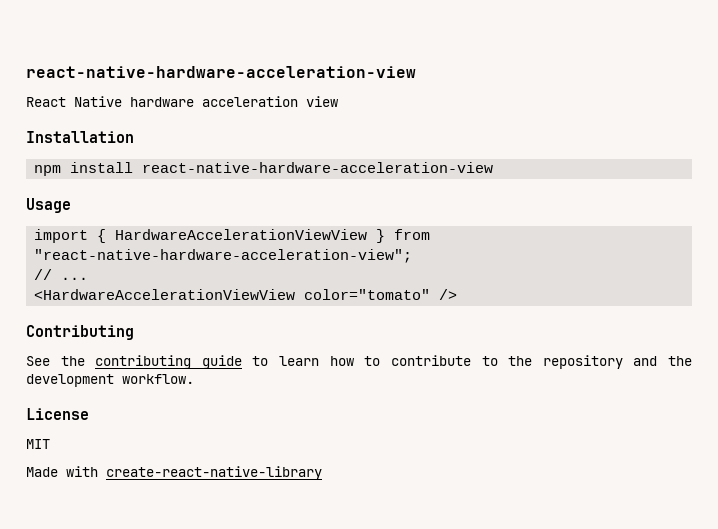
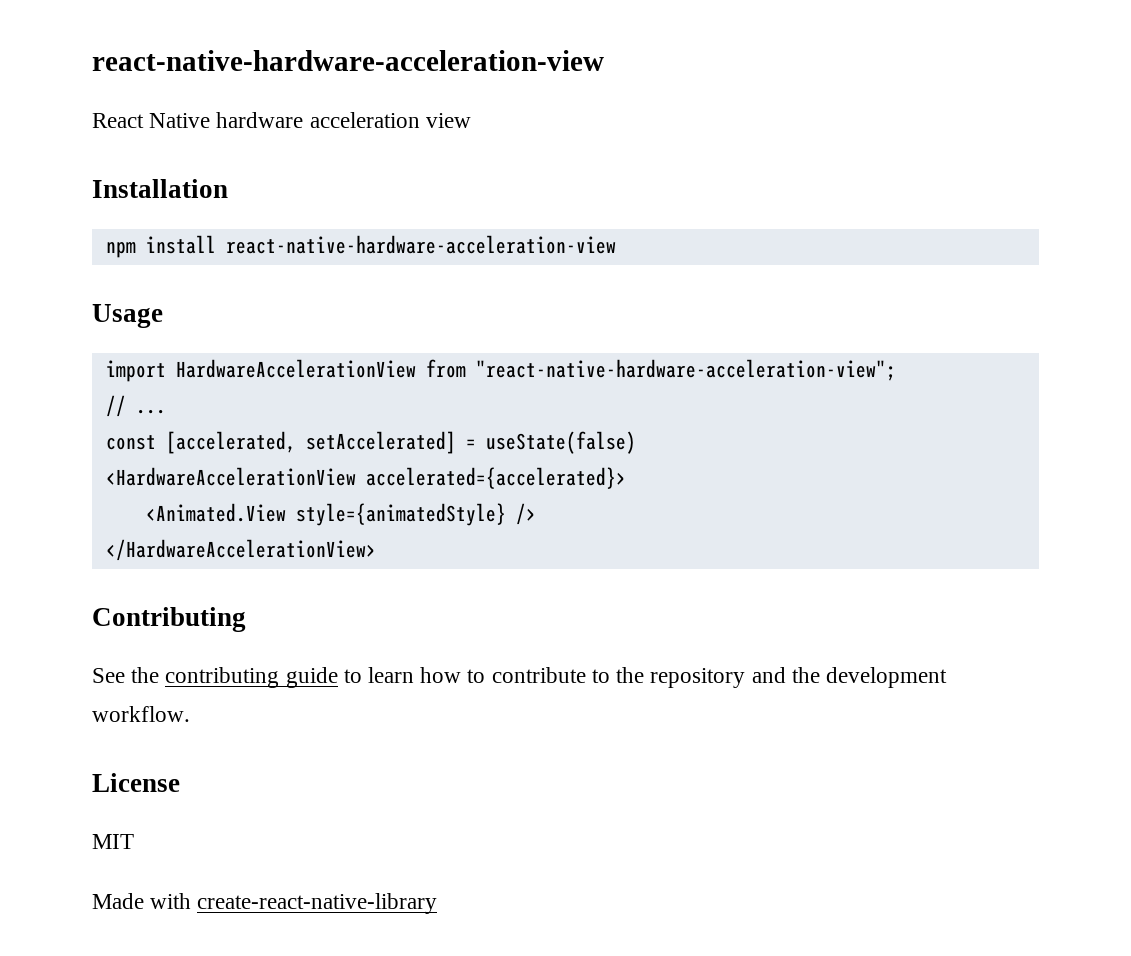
[97,229,386,243] { HardwareAccelerationViewView } -> [175,359,416,378] HardwareAccelerationView
[34,289,431,300] <HardwareAccelerationViewView color="tomato" -> [105,431,636,454] [105,467,626,489] [145,503,506,526] const [accelerated, setAccelerated] = useState(false) // <HardwareAccelerationView accelerated={accelerated}> // <Animated.View style={animatedStyle}
(458, 294) none -> [105,539,376,561] // </HardwareAccelerationView>

